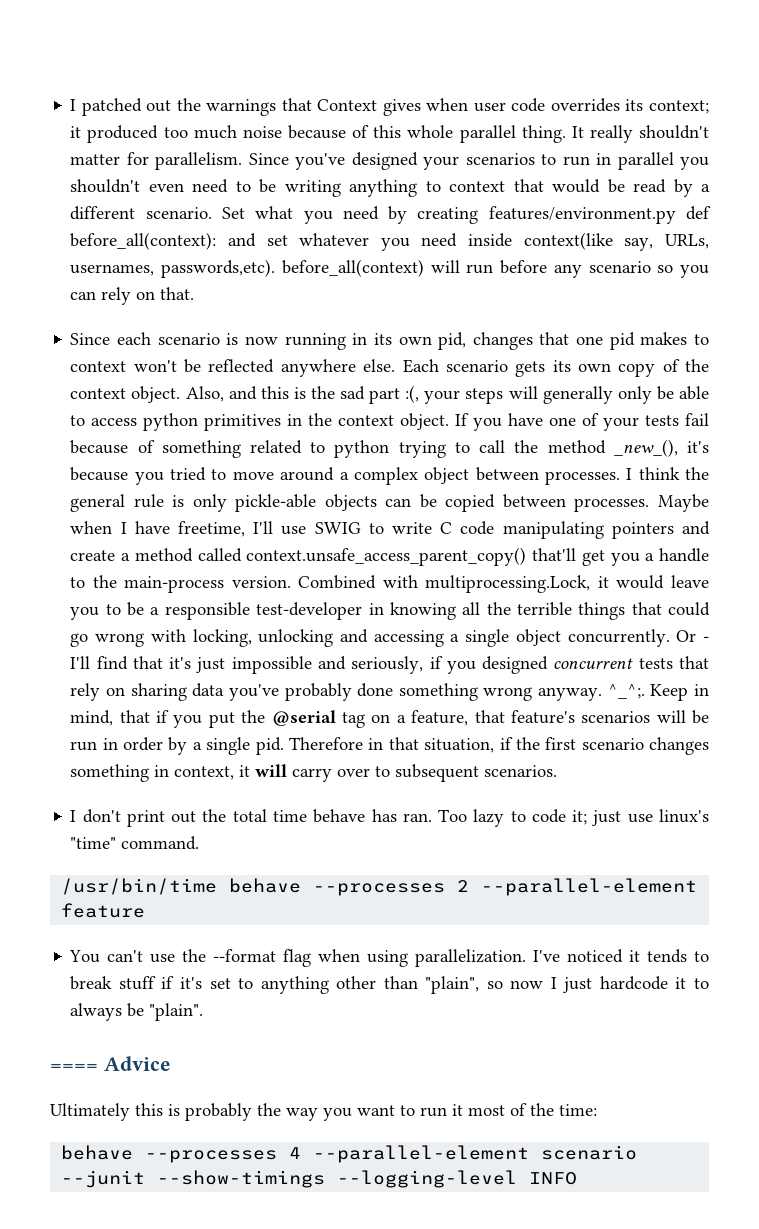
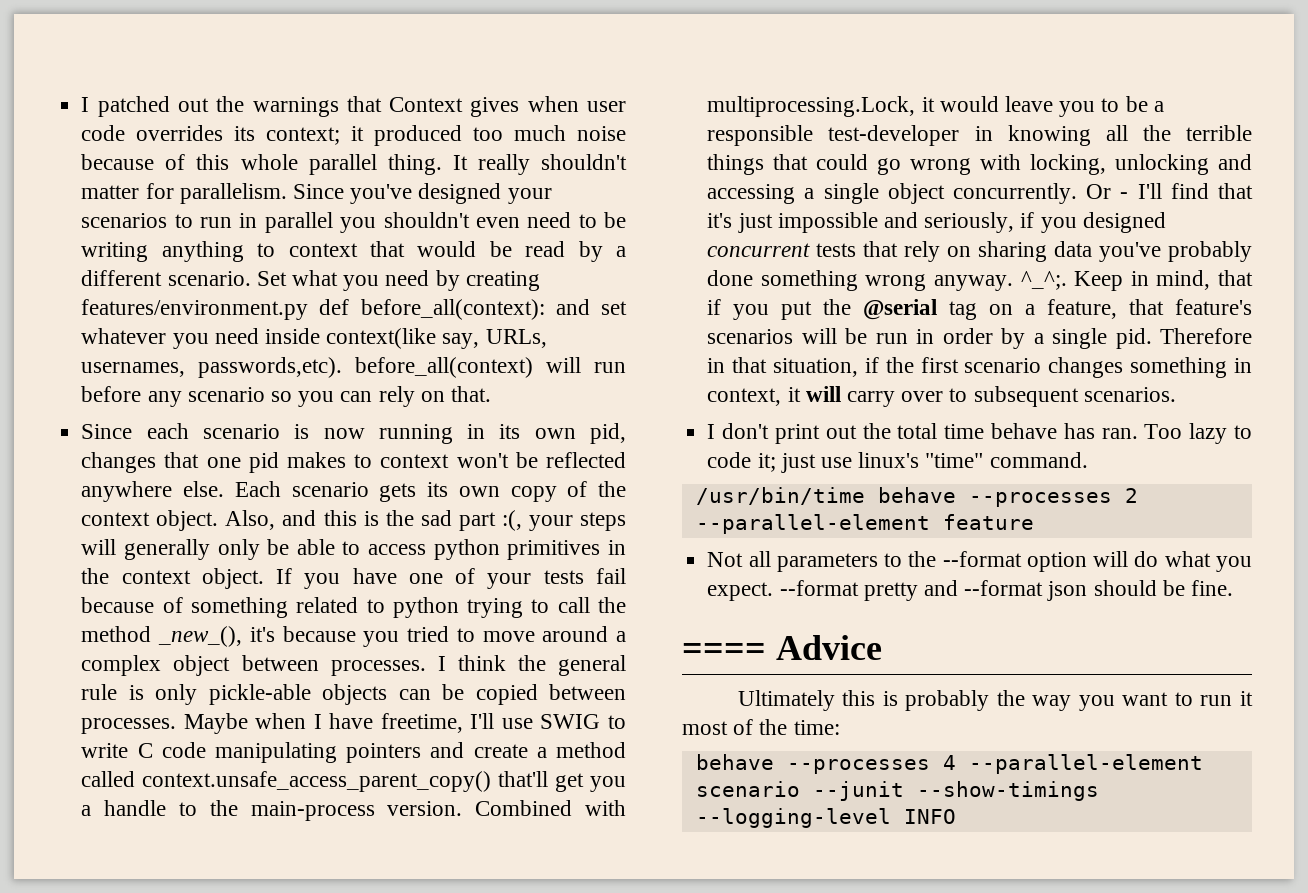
[69,949,710,967] [70,976,709,994] [70,1003,204,1021] You can't use the --format flag when using parallelization. I've noticed it tends to break stuff if it's set to anything other than "plain", so now I just hardcode it to always be "plain". -> [707,551,1252,572] [707,580,1233,601] Not all parameters to the --format option will do what you expect. --format pretty and --format json should be fine.

